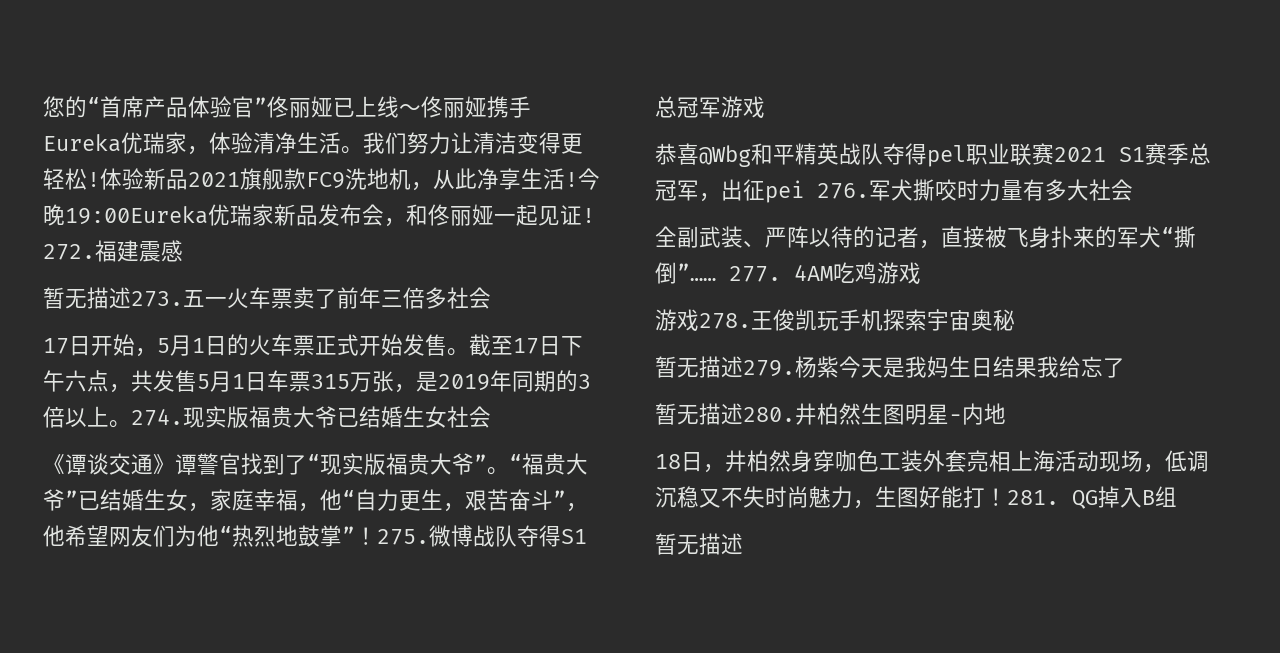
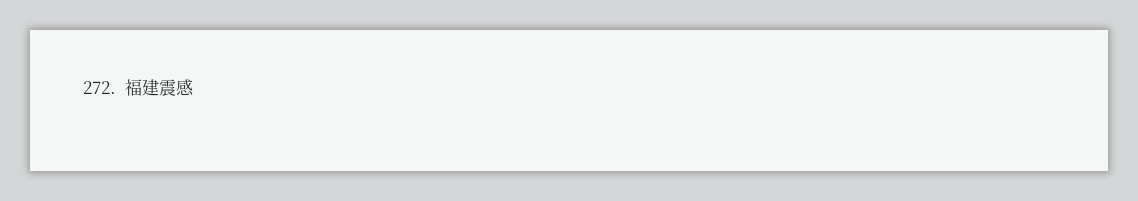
[43,96,531,118] [43,132,583,155] [43,168,600,191] [43,204,595,227] [43,240,183,262] [43,287,491,309] [43,334,583,357] [43,370,591,393] [43,406,491,428] [43,453,588,475] [43,489,588,512] [43,525,587,547] [655,96,765,118] [655,143,1211,167] [655,179,1133,203] [655,226,1196,249] [655,262,921,284] [655,309,1015,331] [655,356,1125,378] [655,403,1006,425] [655,450,1209,473] [655,486,1177,509] [655,533,743,555] 您的“首席产品体验官”佟丽娅已上线～佟丽娅携手Eureka优瑞家，体验清净生活。我们努力让清洁变得更轻松!体验新品2021旗舰款FC9洗地机，从此净享生活!今晚19:00Eureka优瑞家新品发布会，和佟丽娅一起见证! 272.福建震感 // 暂无描述273.五一火车票卖了前年三倍多社会 // 17日开始，5月1日的火车票正式开始发售。截至17日下午六点，共发售5月1日车票315万张，是2019年同期的3倍以上。274.现实版福贵大爷已结婚生女社会 // 《谭谈交通》谭警官找到了“现实版福贵大爷”。“福贵大爷”已结婚生女，家庭幸福，他“自力更生，艰苦奋斗”，他希望网友们为他“热烈地鼓掌”！275.微博战队夺得S1总冠军游戏 // 恭喜@Wbg和平精英战队夺得pel职业联赛2021 S1赛季总冠军，出征pei 276.军犬撕咬时力量有多大社会 // 全副武装、严阵以待的记者，直接被飞身扑来的军犬“撕倒”…… 277. 4AM吃鸡游戏 // 游戏278.王俊凯玩手机探索宇宙奥秘 // 暂无描述279.杨紫今天是我妈生日结果我给忘了 // 暂无描述280.井柏然生图明星-内地 // 18日，井柏然身穿咖色工装外套亮相上海活动现场，低调沉稳又不失时尚魅力，生图好能打！281. QG掉入B组 // 暂无描述 -> [83,79,194,96] 272.福建震感

